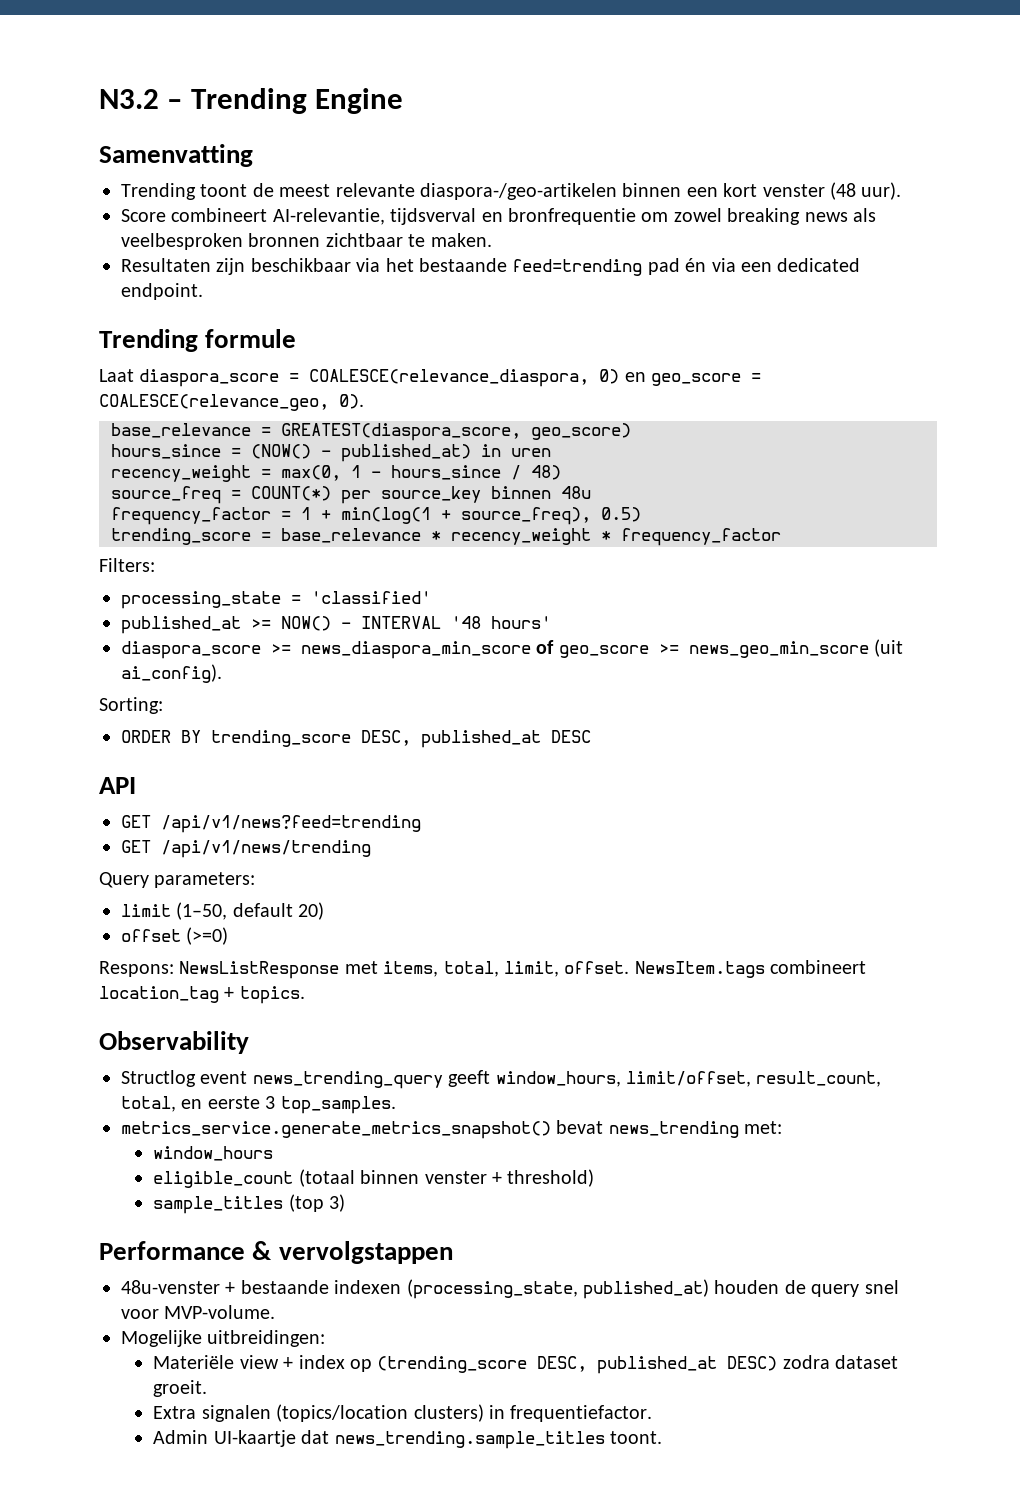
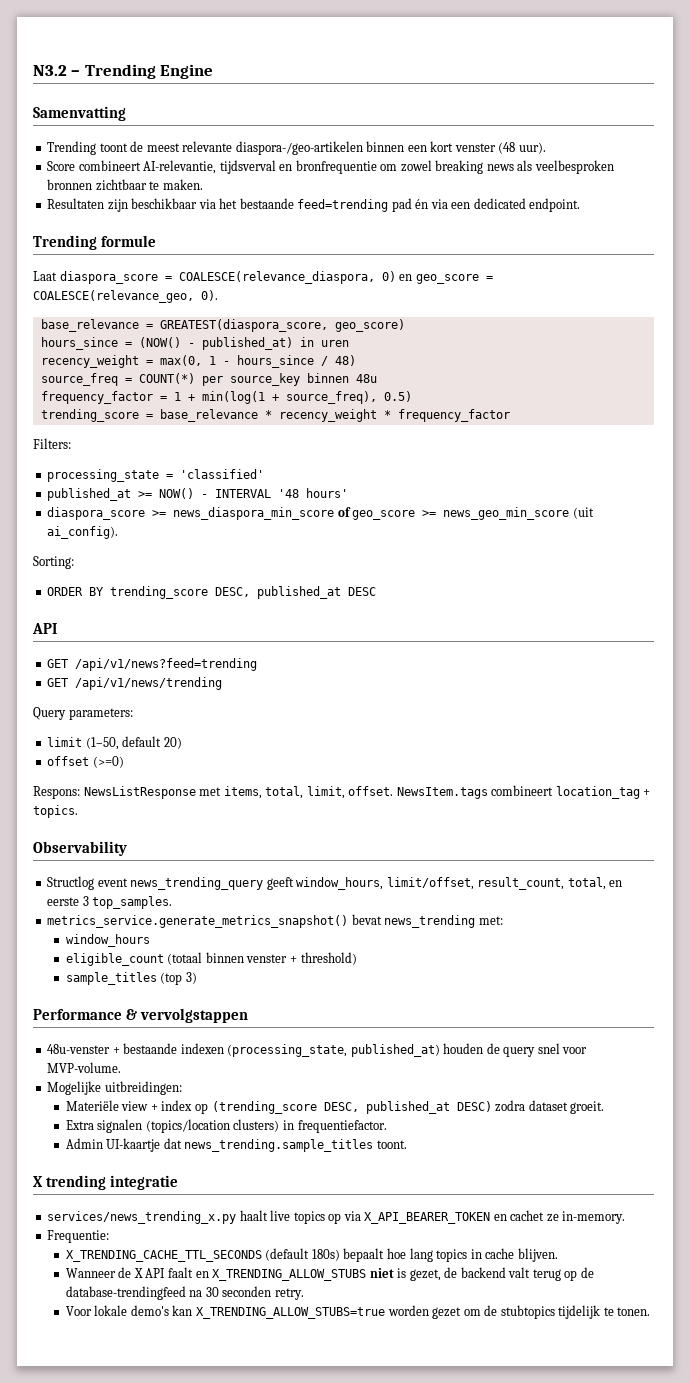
(662, 1437) none -> [33,1175,179,1190] [47,1210,626,1224] [47,1230,110,1243] [65,1248,558,1262] [65,1267,594,1281] [65,1286,304,1300] [65,1305,651,1319] // X trending integratie // services/news_trending_x.py haalt live topics op via X_API_BEARER_TOKEN en cachet ze in-memory. // Frequentie: // X_TRENDING_CACHE_TTL_SECONDS (default 180s) bepaalt hoe lang topics in cache blijven. // Wanneer de X API faalt en X_TRENDING_ALLOW_STUBS niet is gezet, de backend valt terug op de database-trendingfeed na 30 seconden retry. // Voor lokale demo's kan X_TRENDING_ALLOW_STUBS=true worden gezet om de stubtopics tijdelijk te tonen.

